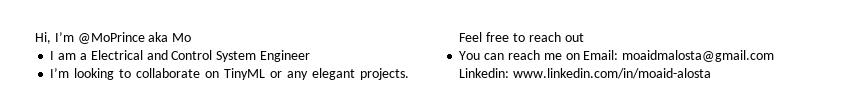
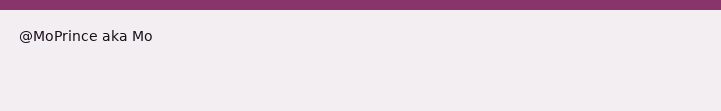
[35,32,74,44] Hi, I’m -> (19, 36) none
[50,50,310,62] [50,68,410,80] [459,32,584,42] [459,50,775,62] [459,68,712,79] // I am a Electrical and Control System Engineer // I’m looking to collaborate on TinyML or any elegant projects. Feel free to reach out // You can reach me on Email: moaidmalosta@gmail.com Linkedin: www.linkedin.com/in/moaid-alosta -> (153, 36) none

